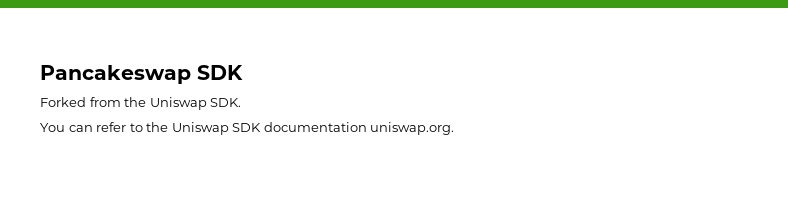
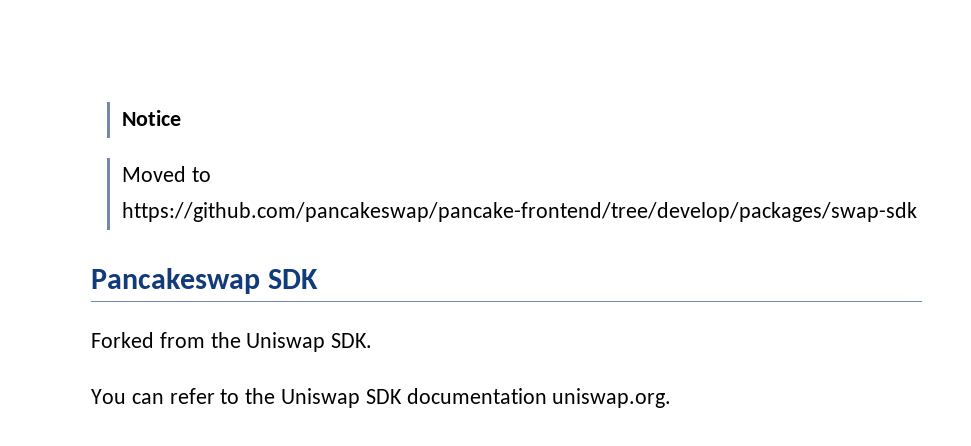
(40, 74) none -> [121,110,181,126] [121,166,211,182] [121,202,917,222] Notice // Moved to https://github.com/pancakeswap/pancake-frontend/tree/develop/packages/swap-sdk //

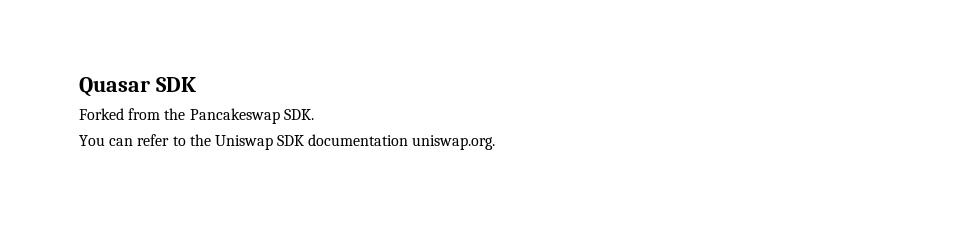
[121,110,181,126] [121,166,211,182] [121,202,917,222] [91,268,260,294] Notice // Moved to https://github.com/pancakeswap/pancake-frontend/tree/develop/packages/swap-sdk // Pancakeswap -> [79,77,150,97] Quasar
[246,332,326,352] Uniswap -> [189,108,280,124] Pancakeswap

